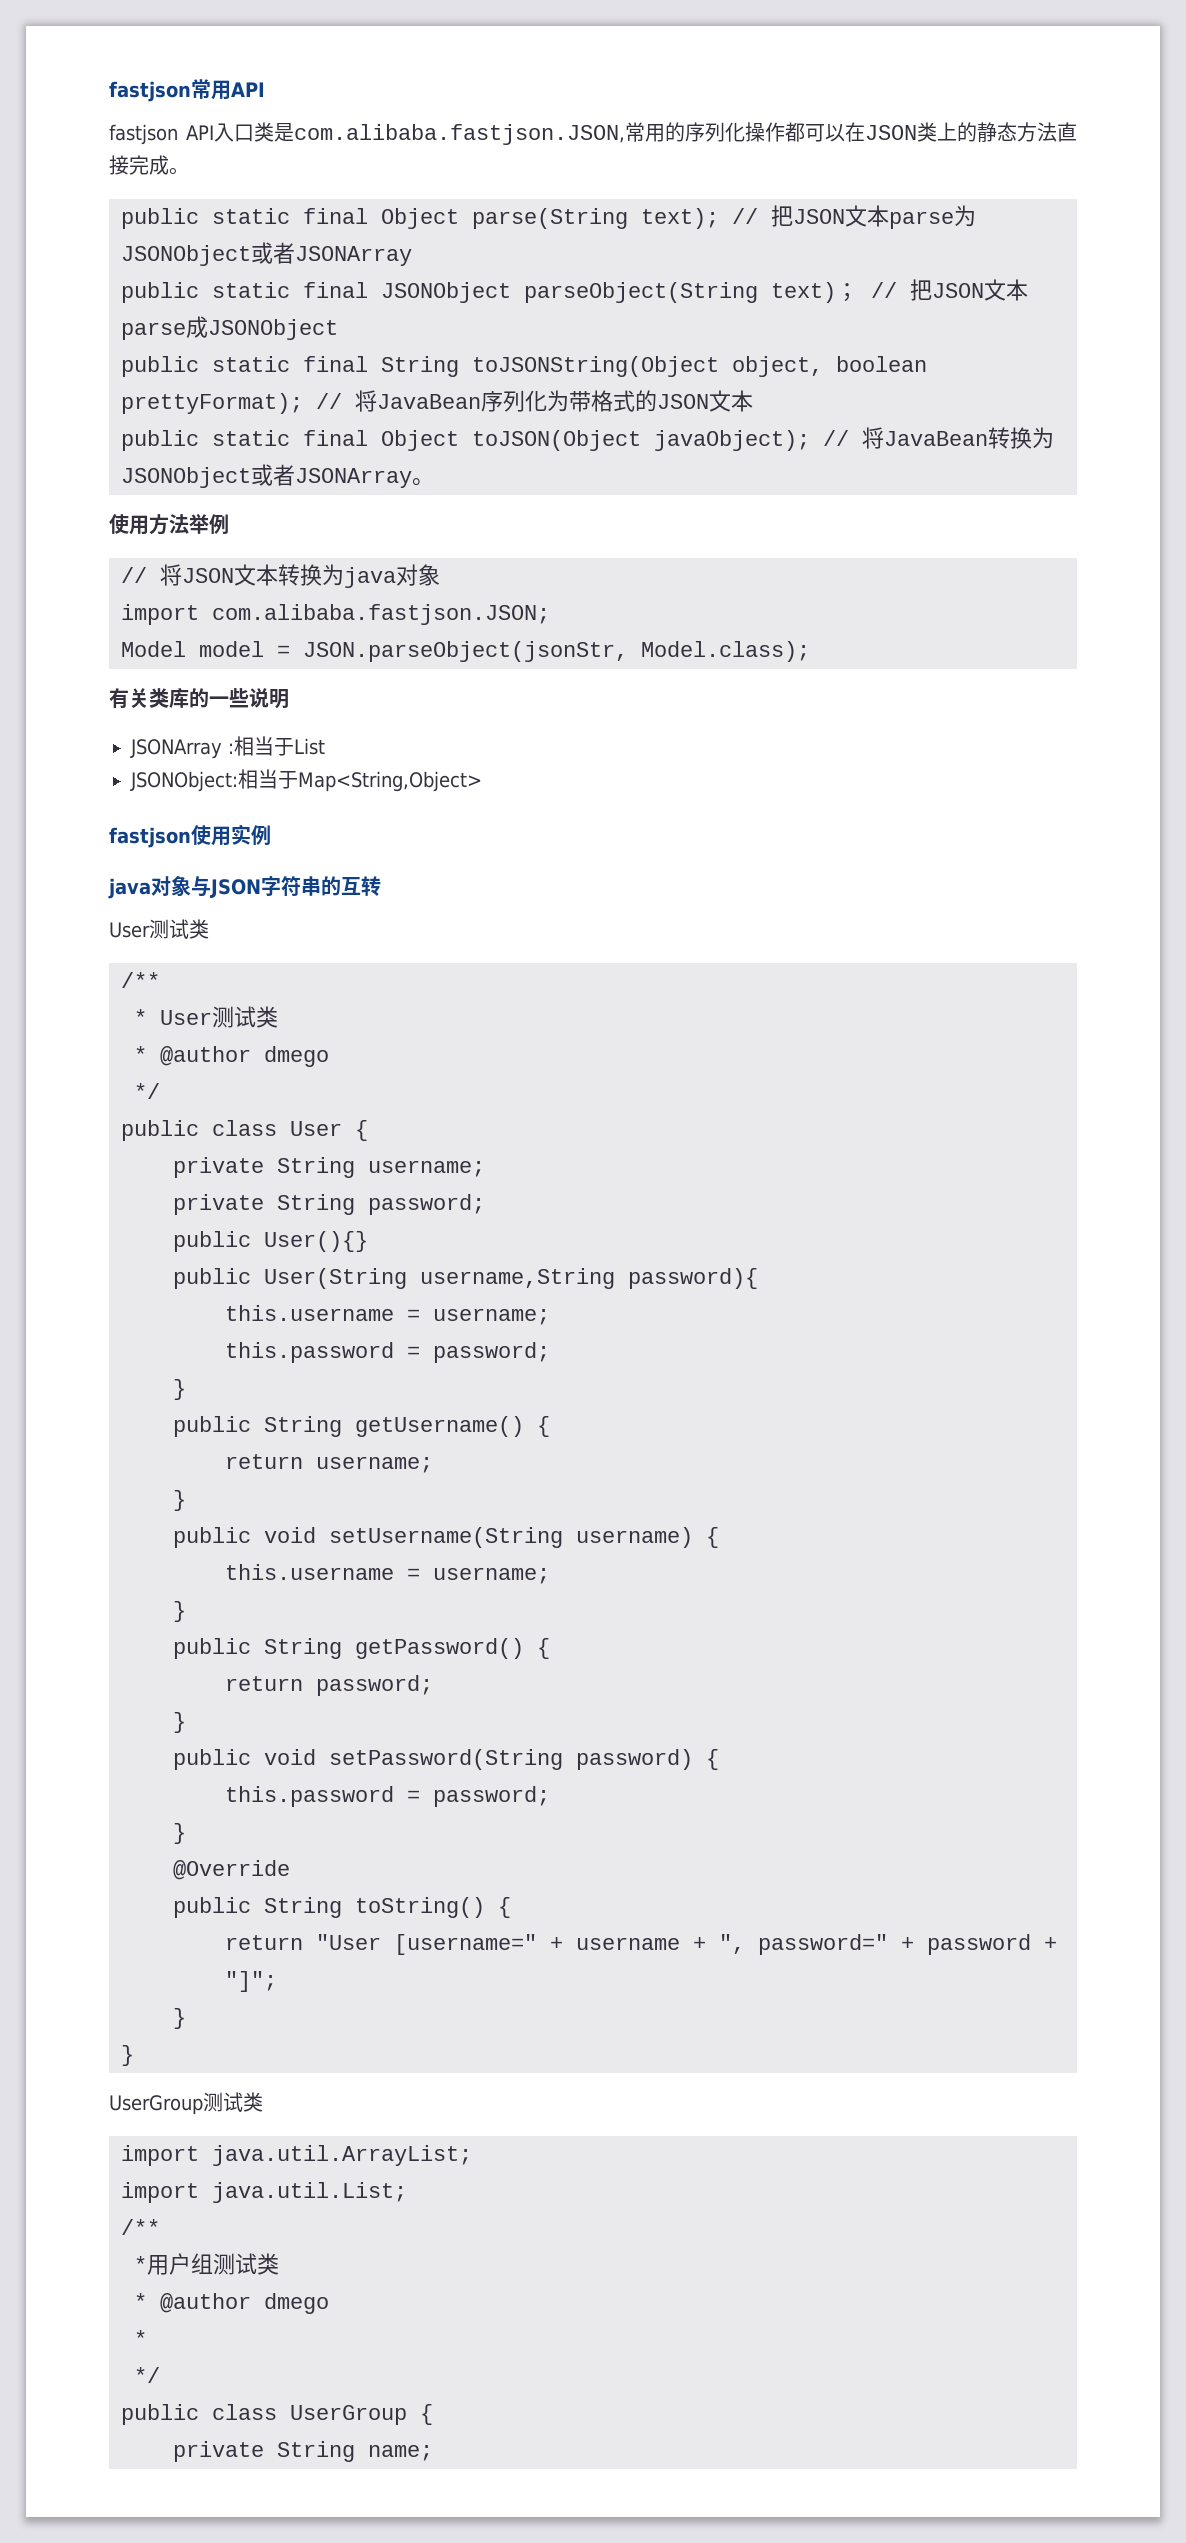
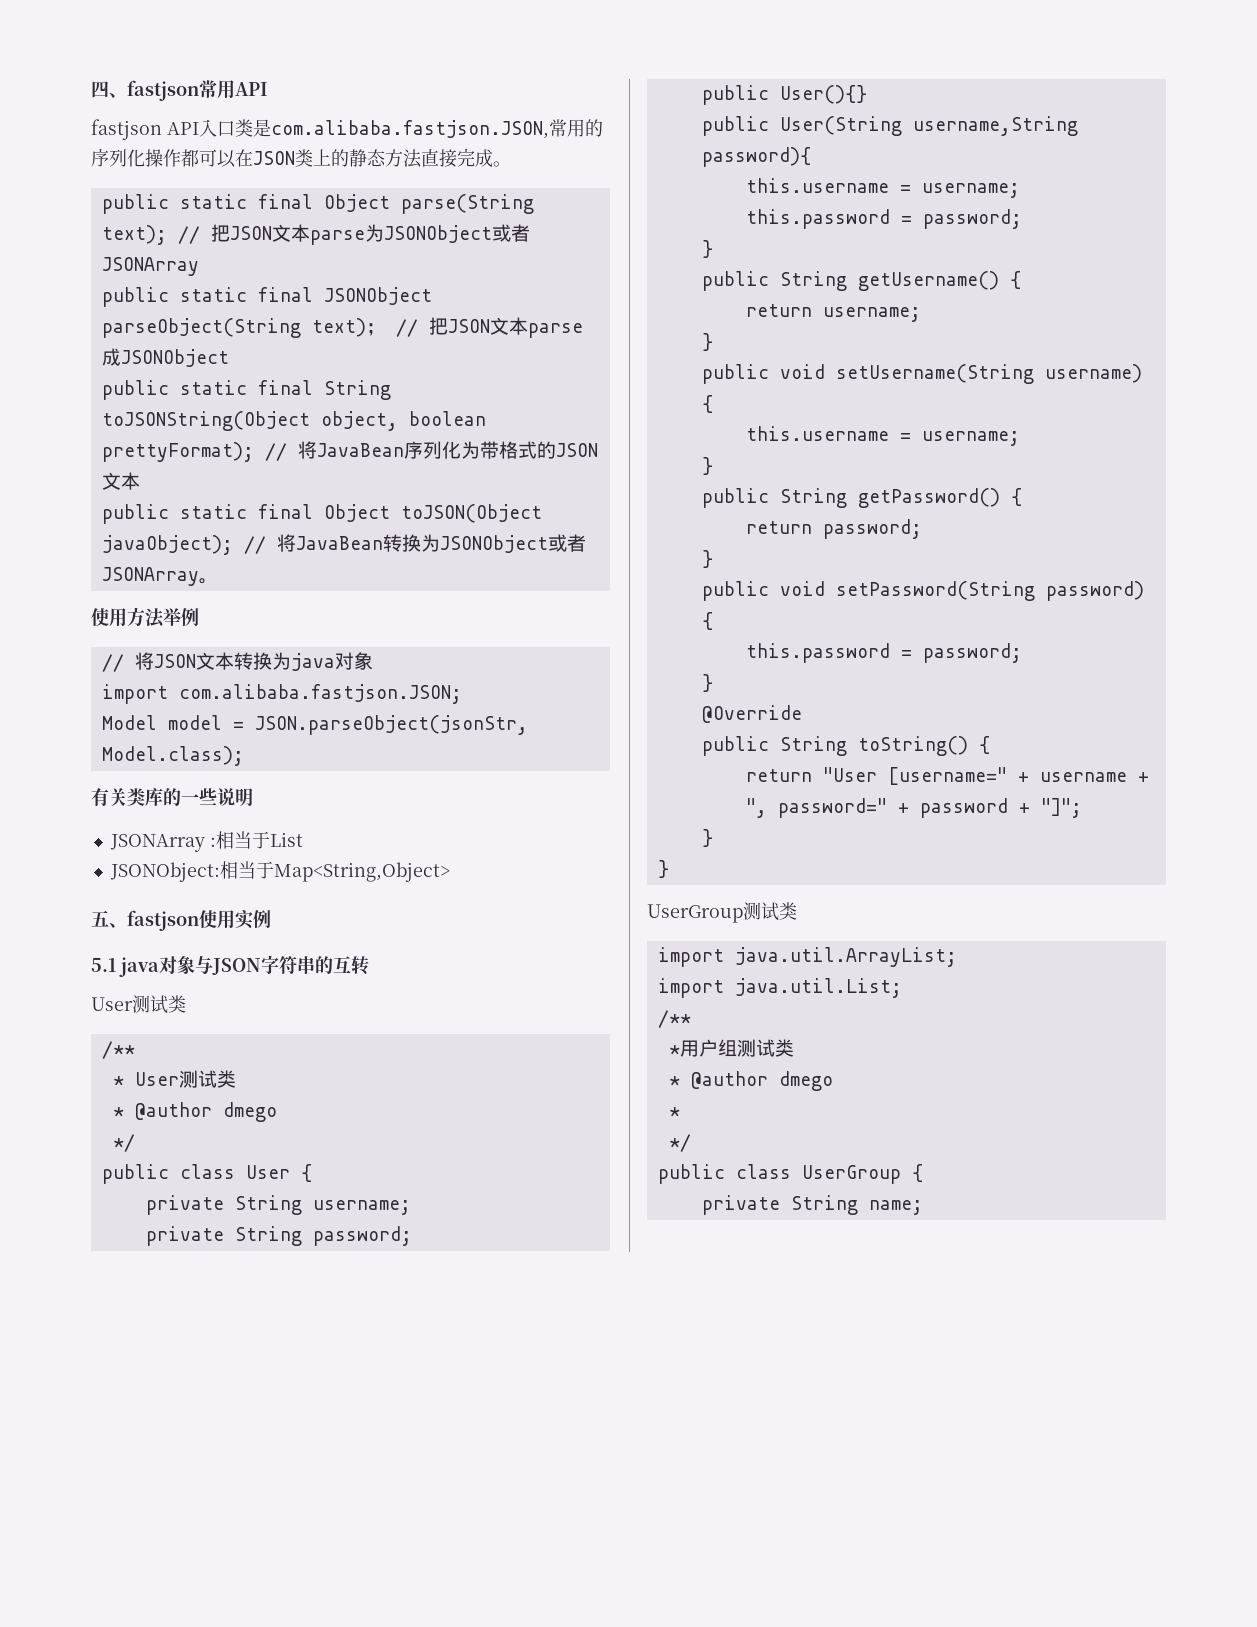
(109, 91) none -> [91,81,127,98] 四、
(482, 781) none -> [91,910,127,928] 五、
(271, 835) none -> [91,958,116,972] 5.1

